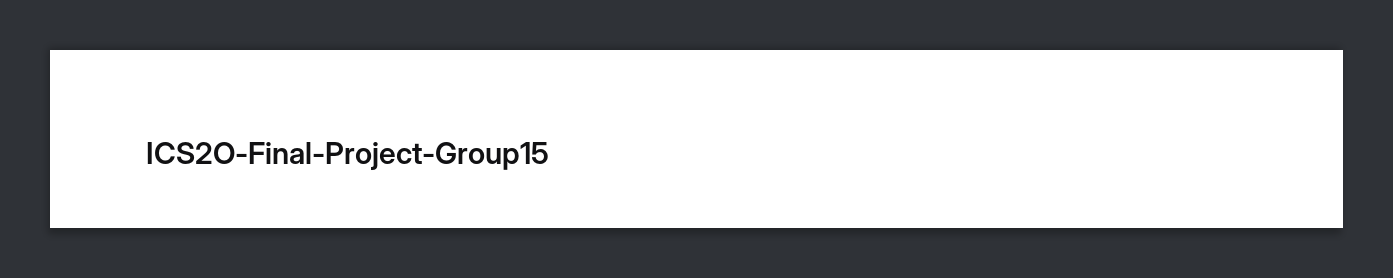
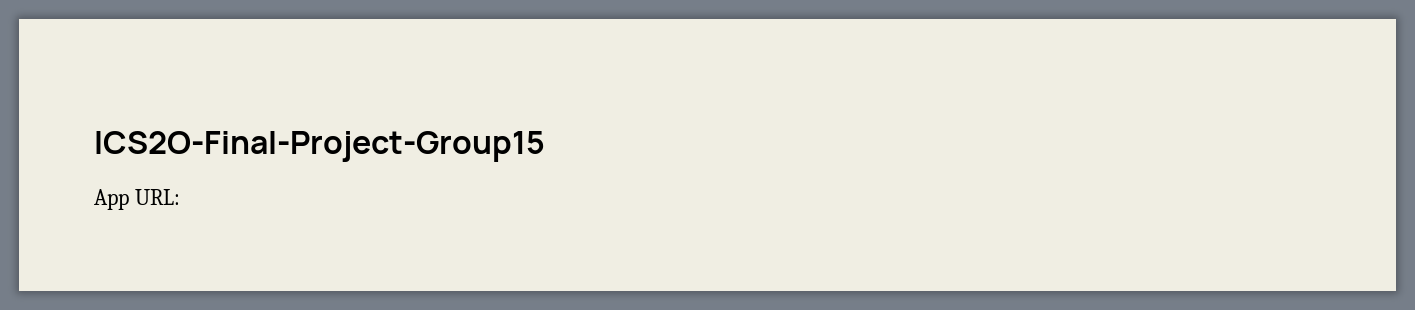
(549, 156) none -> [94,189,180,210] // App URL:

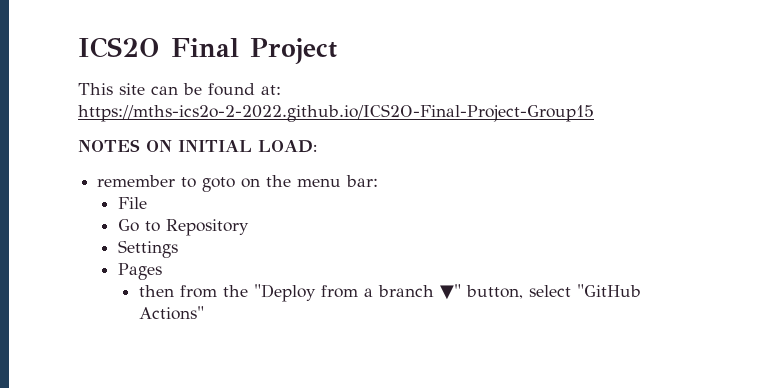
[94,131,545,162] [94,189,180,210] ICS2O-Final-Project-Group15 // App URL: -> [78,37,337,64] [78,83,281,96] [78,104,594,122] [78,139,317,153] [97,175,379,192] [118,197,148,209] [118,219,250,236] [118,240,179,258] [118,263,163,280] [139,284,642,302] [139,306,205,320] ICS2O Final Project // This site can be found at: https://mths-ics2o-2-2022.github.io/ICS2O-Final-Project-Group15 // NOTES ON INITIAL LOAD: // remember to goto on the menu bar: // File // Go to Repository // Settings // Pages // then from the "Deploy from a branch ▼" button, select "GitHub Actions"

